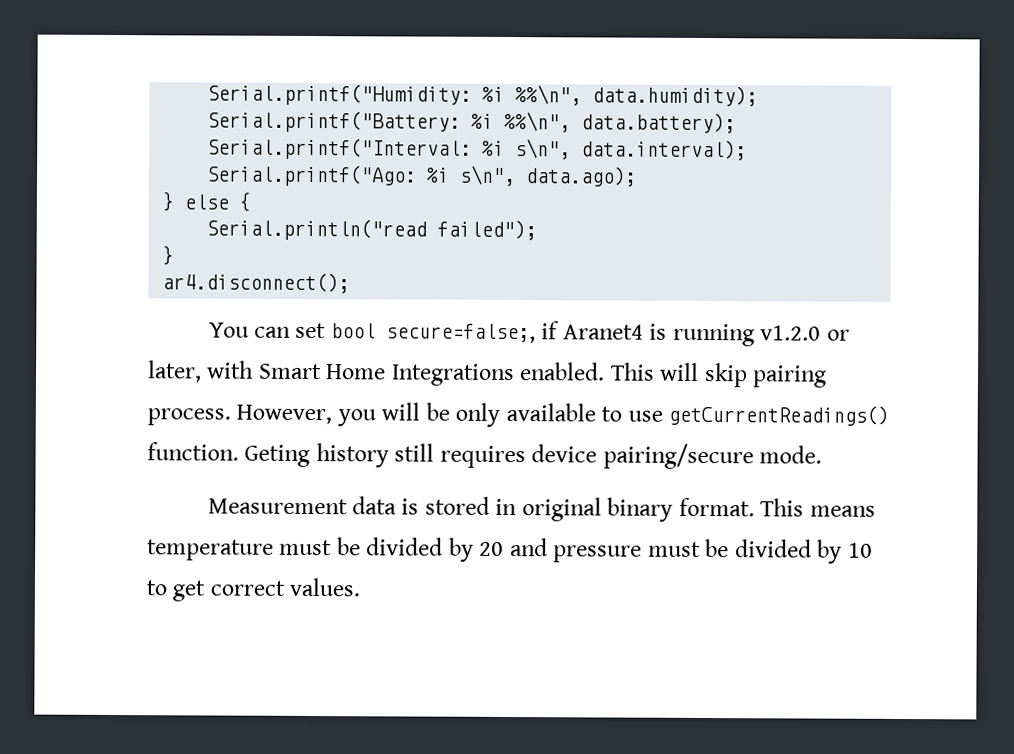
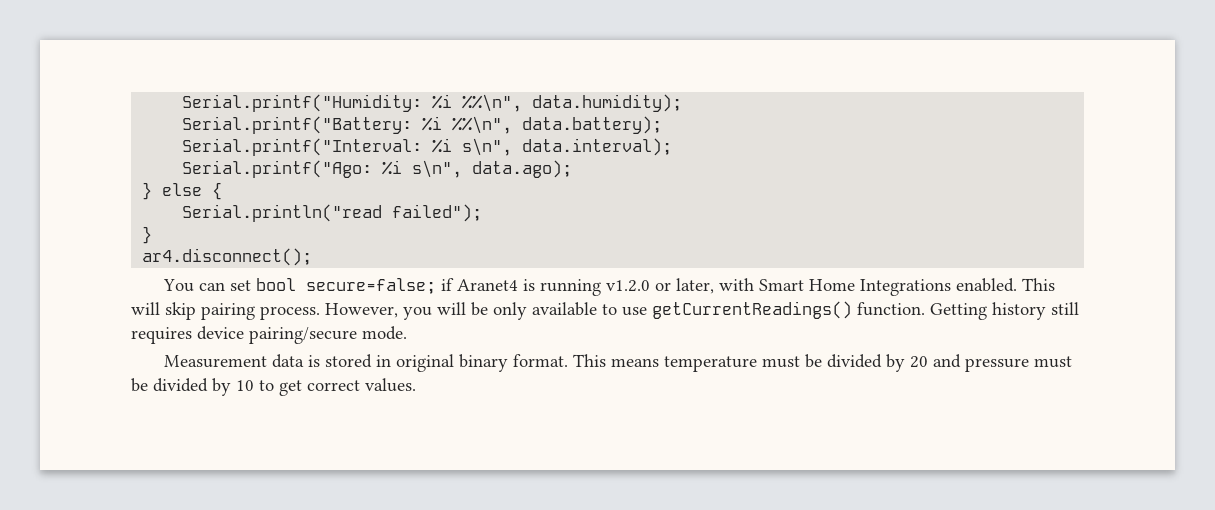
[385,323,536,344] secure=false;, -> [306,278,437,294] secure=false;
[244,444,311,468] Geting -> [930,303,987,320] Getting

